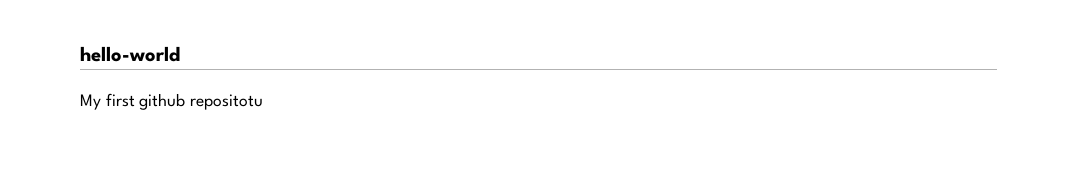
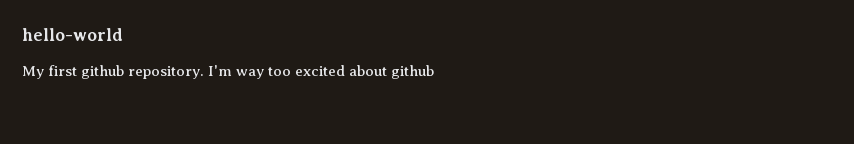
[190,94,264,110] repositotu -> [128,65,435,79] repository. I'm way too excited about github

